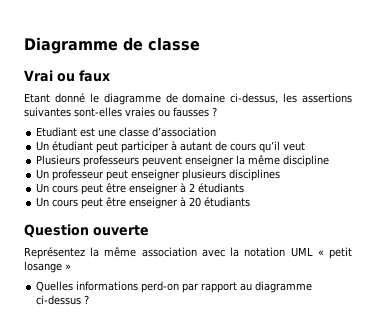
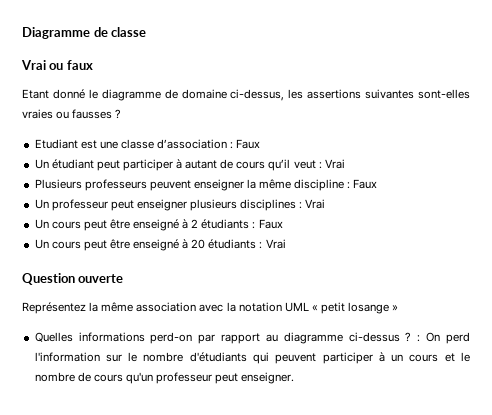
(217, 132) none -> [230,139,261,149] : Faux
(306, 146) none -> [318,159,345,169] : Vrai
(330, 161) none -> [347,179,378,189] : Faux
[36,183,179,195] // Un cours peut être enseigner -> [299,199,326,209] [34,219,180,231] : Vrai // Un cours peut être enseigné
[36,197,179,209] // Un cours peut être enseigner -> [252,219,283,229] [34,239,180,251] : Faux // Un cours peut être enseigné
(251, 202) none -> [259,239,286,249] : Vrai
(90, 299) none -> [417,332,471,344] [34,352,470,364] [34,372,295,384] : On perd l'information sur le nombre d'étudiants qui peuvent participer à un cours et le nombre de cours qu'un professeur peut enseigner.

